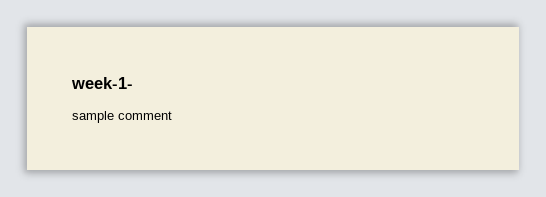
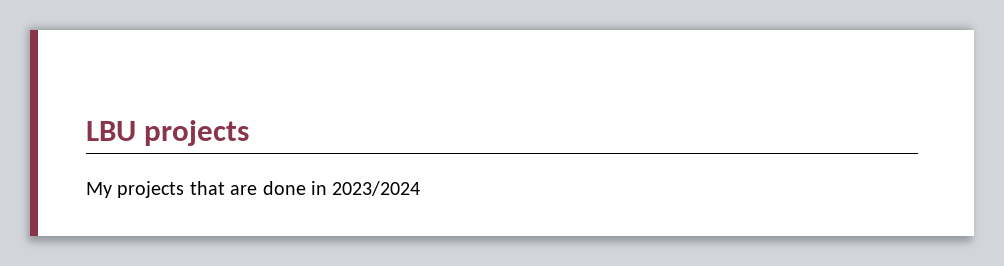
[71,77,133,89] [72,111,172,123] week-1- // sample comment -> [86,120,250,146] [86,181,421,198] LBU projects // My projects that are done in 2023/2024

